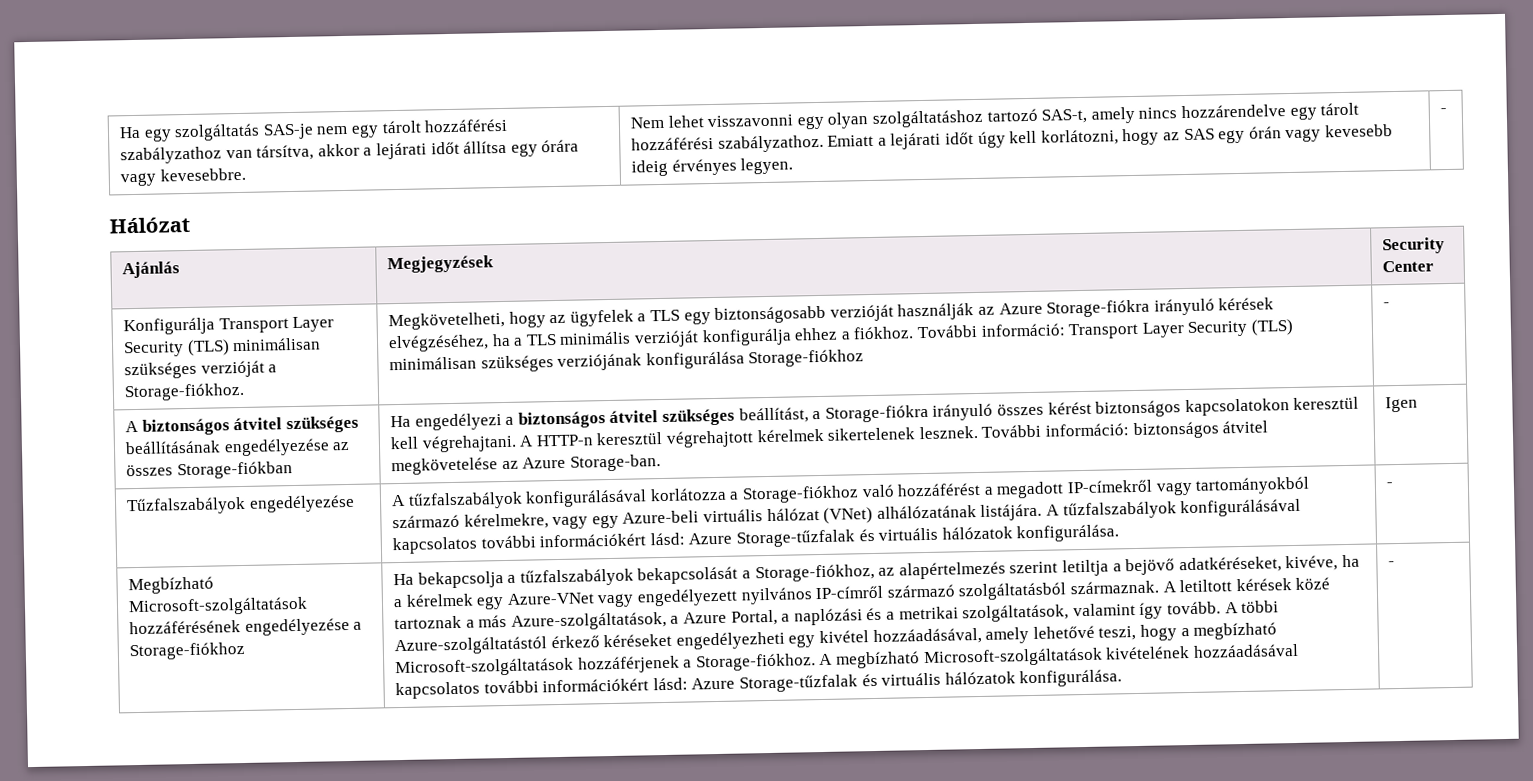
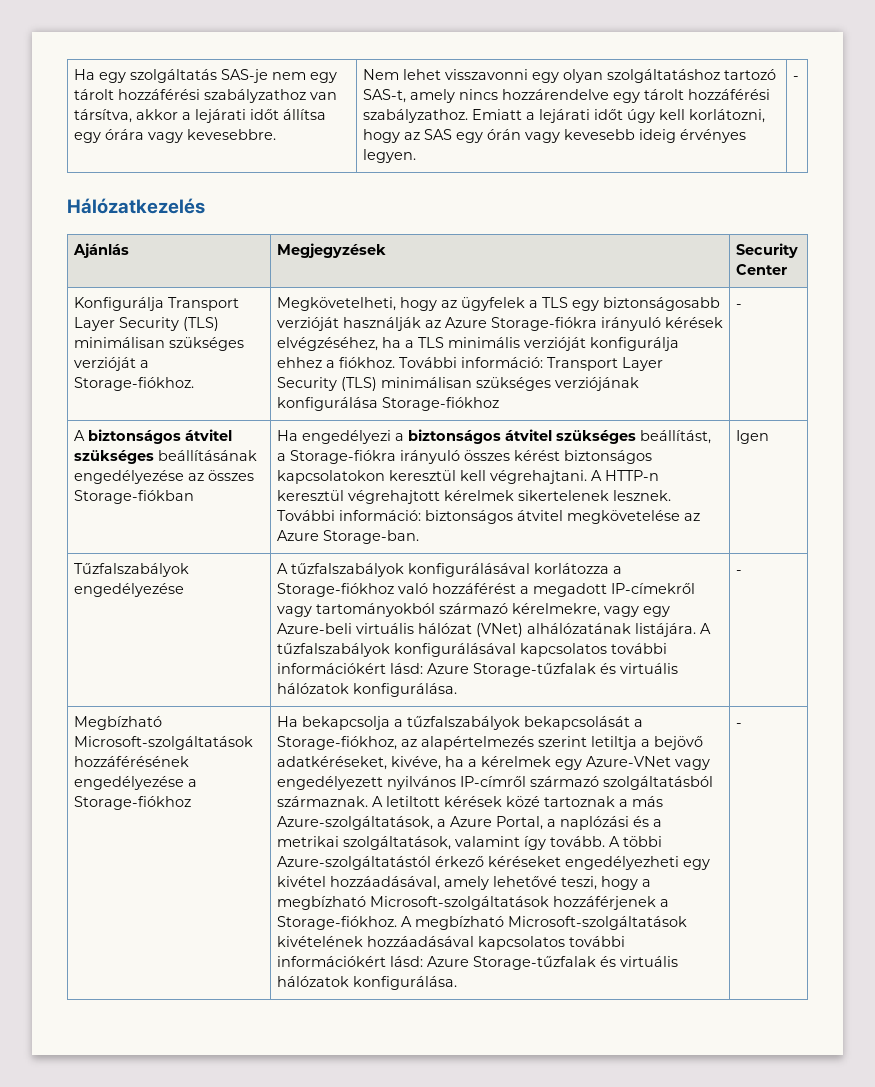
[109,216,190,234] Hálózat -> [67,198,205,214] Hálózatkezelés

